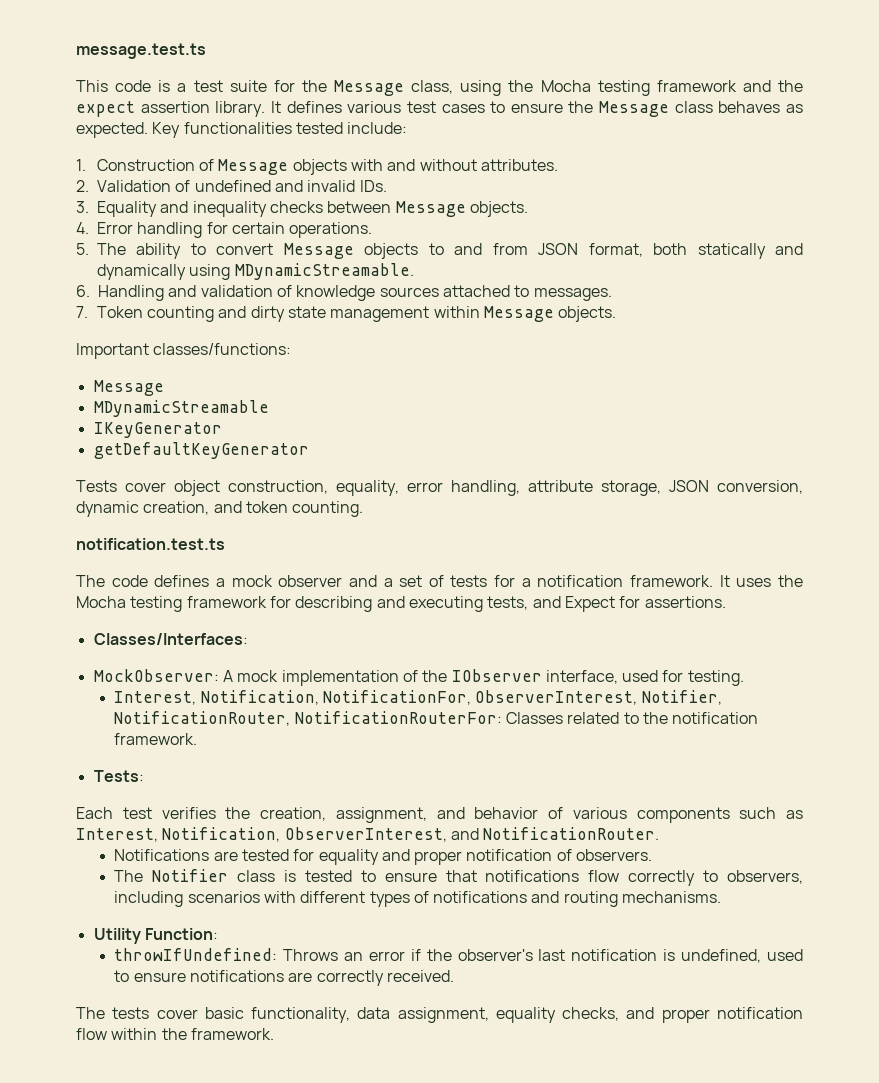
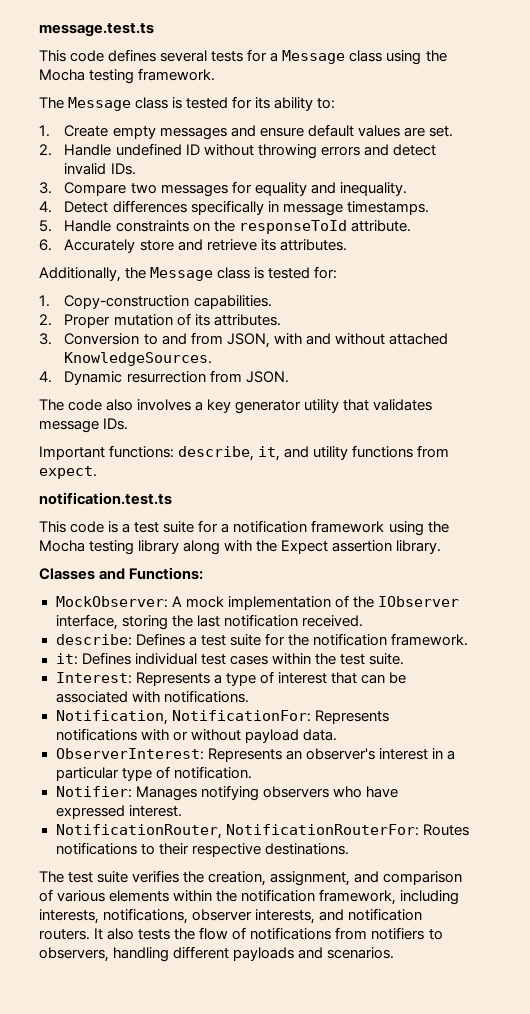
(206, 51) none -> [39,49,447,65] [39,68,216,84] [39,96,336,111] [39,124,453,140] [39,143,436,159] [64,163,136,175] [39,181,407,197] [39,200,429,216] [39,220,411,234] [39,239,347,253] [39,266,338,282] [39,295,272,309] [39,313,281,328] [39,332,448,348] [64,352,213,366] [39,370,289,385] [39,399,433,414] [39,418,129,433] [39,445,450,461] [39,466,97,479] [39,492,172,505] // This code defines several tests for a Message class using the Mocha testing framework. // The Message class is tested for its ability to: // 1. Create empty messages and ensure default values are set. // 2. Handle undefined ID without throwing errors and detect invalid IDs. // 3. Compare two messages for equality and inequality. // 4. Detect differences specifically in message timestamps. // 5. Handle constraints on the responseToId attribute. // 6. Accurately store and retrieve its attributes. // Additionally, the Message class is tested for: // 1. Copy-construction capabilities. // 2. Proper mutation of its attributes. // 3. Conversion to and from JSON, with and without attached KnowledgeSources. // 4. Dynamic resurrection from JSON. // The code also involves a key generator utility that validates message IDs. // Important functions: describe, it, and utility functions from expect. // notification.test.ts
[301,80,803,96] [76,101,803,117] [76,122,408,138] [76,159,558,175] [76,180,387,192] [76,201,528,217] [76,222,373,238] [76,243,803,259] [97,263,414,280] [76,285,612,301] [76,306,617,322] [76,343,292,359] [93,380,164,396] [93,400,269,417] [93,422,222,438] [93,442,309,459] [76,480,803,496] [76,501,364,517] [76,538,225,550] [76,575,803,587] [76,596,726,612] [93,633,248,645] the Message class, using the Mocha testing framework and the expect assertion library. It defines various test cases to ensure the Message class behaves as expected. Key functionalities tested include: // 1. Construction of Message objects with and without attributes. // 2. Validation of undefined and invalid IDs. // 3. Equality and inequality checks between Message objects. // 4. Error handling for certain operations. // 5. The ability to convert Message objects to and from JSON format, both statically and dynamically using MDynamicStreamable. // 6. Handling and validation of knowledge sources attached to messages. // 7. Token counting and dirty state management within Message objects. // Important classes/functions: // Message // MDynamicStreamable // IKeyGenerator // getDefaultKeyGenerator // Tests cover object construction, equality, error handling, attribute storage, JSON conversion, dynamic creation, and token counting. // notification.test.ts // The code defines a mock observer and a set of tests for a notification framework. It uses the Mocha testing framework for describing and executing tests, and Expect for assertions. // Classes/Interfaces: -> [221,520,449,536] [39,540,442,555] [39,567,204,580] a notification framework using the Mocha testing library along with the Expect assertion library. // Classes and Functions:
[622,670,744,686] [114,690,722,705] [114,711,759,726] [114,733,198,745] [93,770,144,782] [76,807,152,819] used for testing. // Interest, Notification, NotificationFor, ObserverInterest, Notifier, NotificationRouter, NotificationRouterFor: Classes related to the notification framework. // Tests: // Each test -> [121,614,363,630] [55,633,468,646] [55,652,404,665] [55,671,406,686] [55,690,249,703] [55,710,389,725] [55,728,337,743] [55,748,455,762] [55,766,252,781] [55,785,398,801] [55,805,182,819] [55,824,469,839] [55,842,349,857] [39,871,129,883] storing the last notification received. // describe: Defines a test suite for the notification framework. // it: Defines individual test cases within the test suite. // Interest: Represents a type of interest that can be associated with notifications. // Notification, NotificationFor: Represents notifications with or without payload data. // ObserverInterest: Represents an observer's interest in a particular type of notification. // Notifier: Manages notifying observers who have expressed interest. // NotificationRouter, NotificationRouterFor: Routes notifications to their respective destinations. // The test suite
[474,807,539,819] behavior -> [383,871,463,885] comparison
[636,807,803,823] [76,827,660,842] [114,849,653,865] [114,869,803,886] [114,891,722,907] [93,928,218,944] [114,948,803,963] [114,970,454,986] [76,1007,803,1023] [76,1028,274,1040] components such as Interest, Notification, ObserverInterest, and NotificationRouter. // Notifications are tested for equality and proper notification of observers. // The Notifier class is tested to ensure that notifications flow correctly to observers, including scenarios with different types of notifications and routing mechanisms. // Utility Function: // throwIfUndefined: Throws an error if the observer's last notification is undefined, used to ensure notifications are correctly received. // The tests cover basic functionality, data assignment, equality checks, and proper notification flow within the framework. -> [109,889,460,905] [39,908,423,924] [39,927,443,940] [39,946,395,962] elements within the notification framework, including interests, notifications, observer interests, and notification routers. It also tests the flow of notifications from notifiers to observers, handling different payloads and scenarios.

